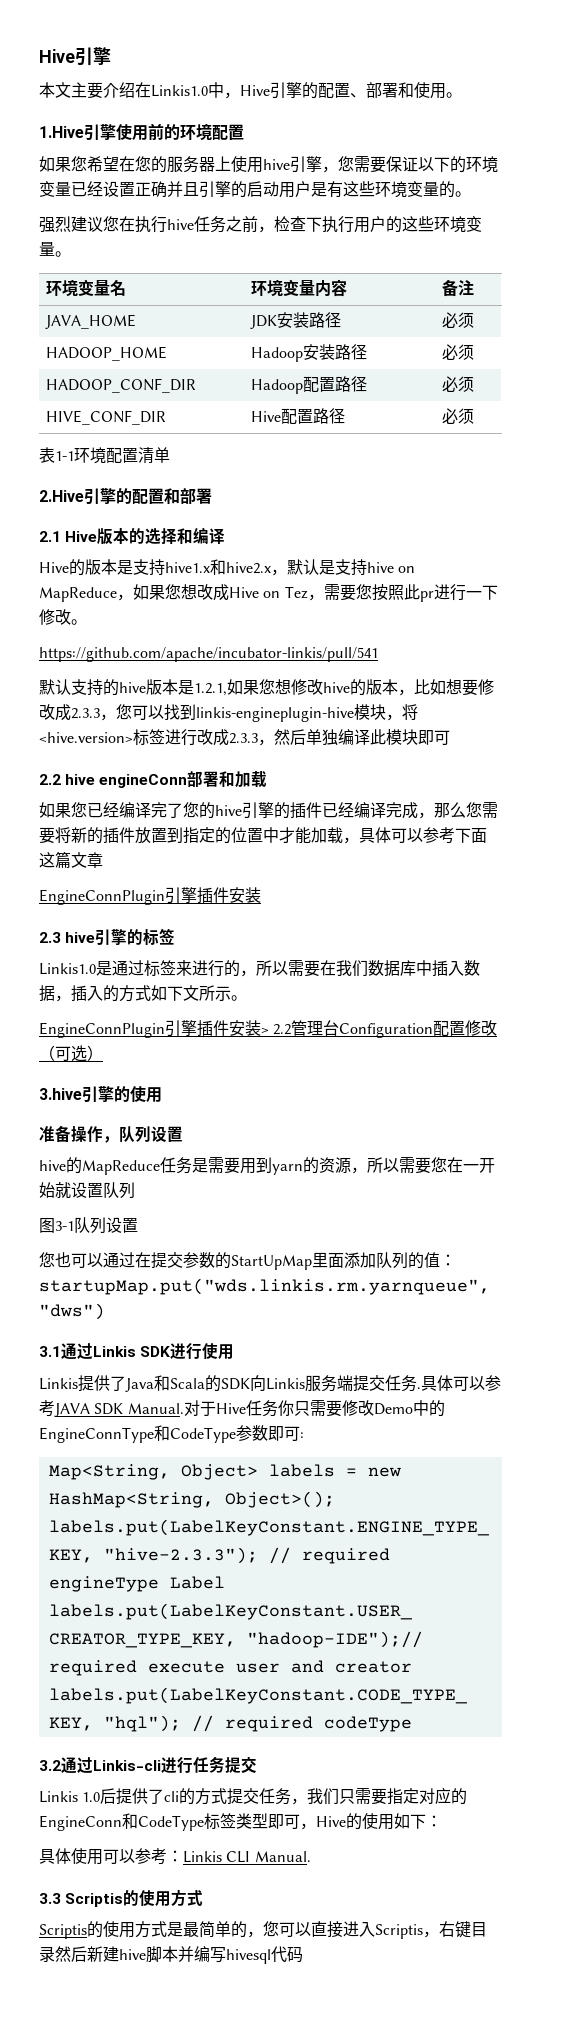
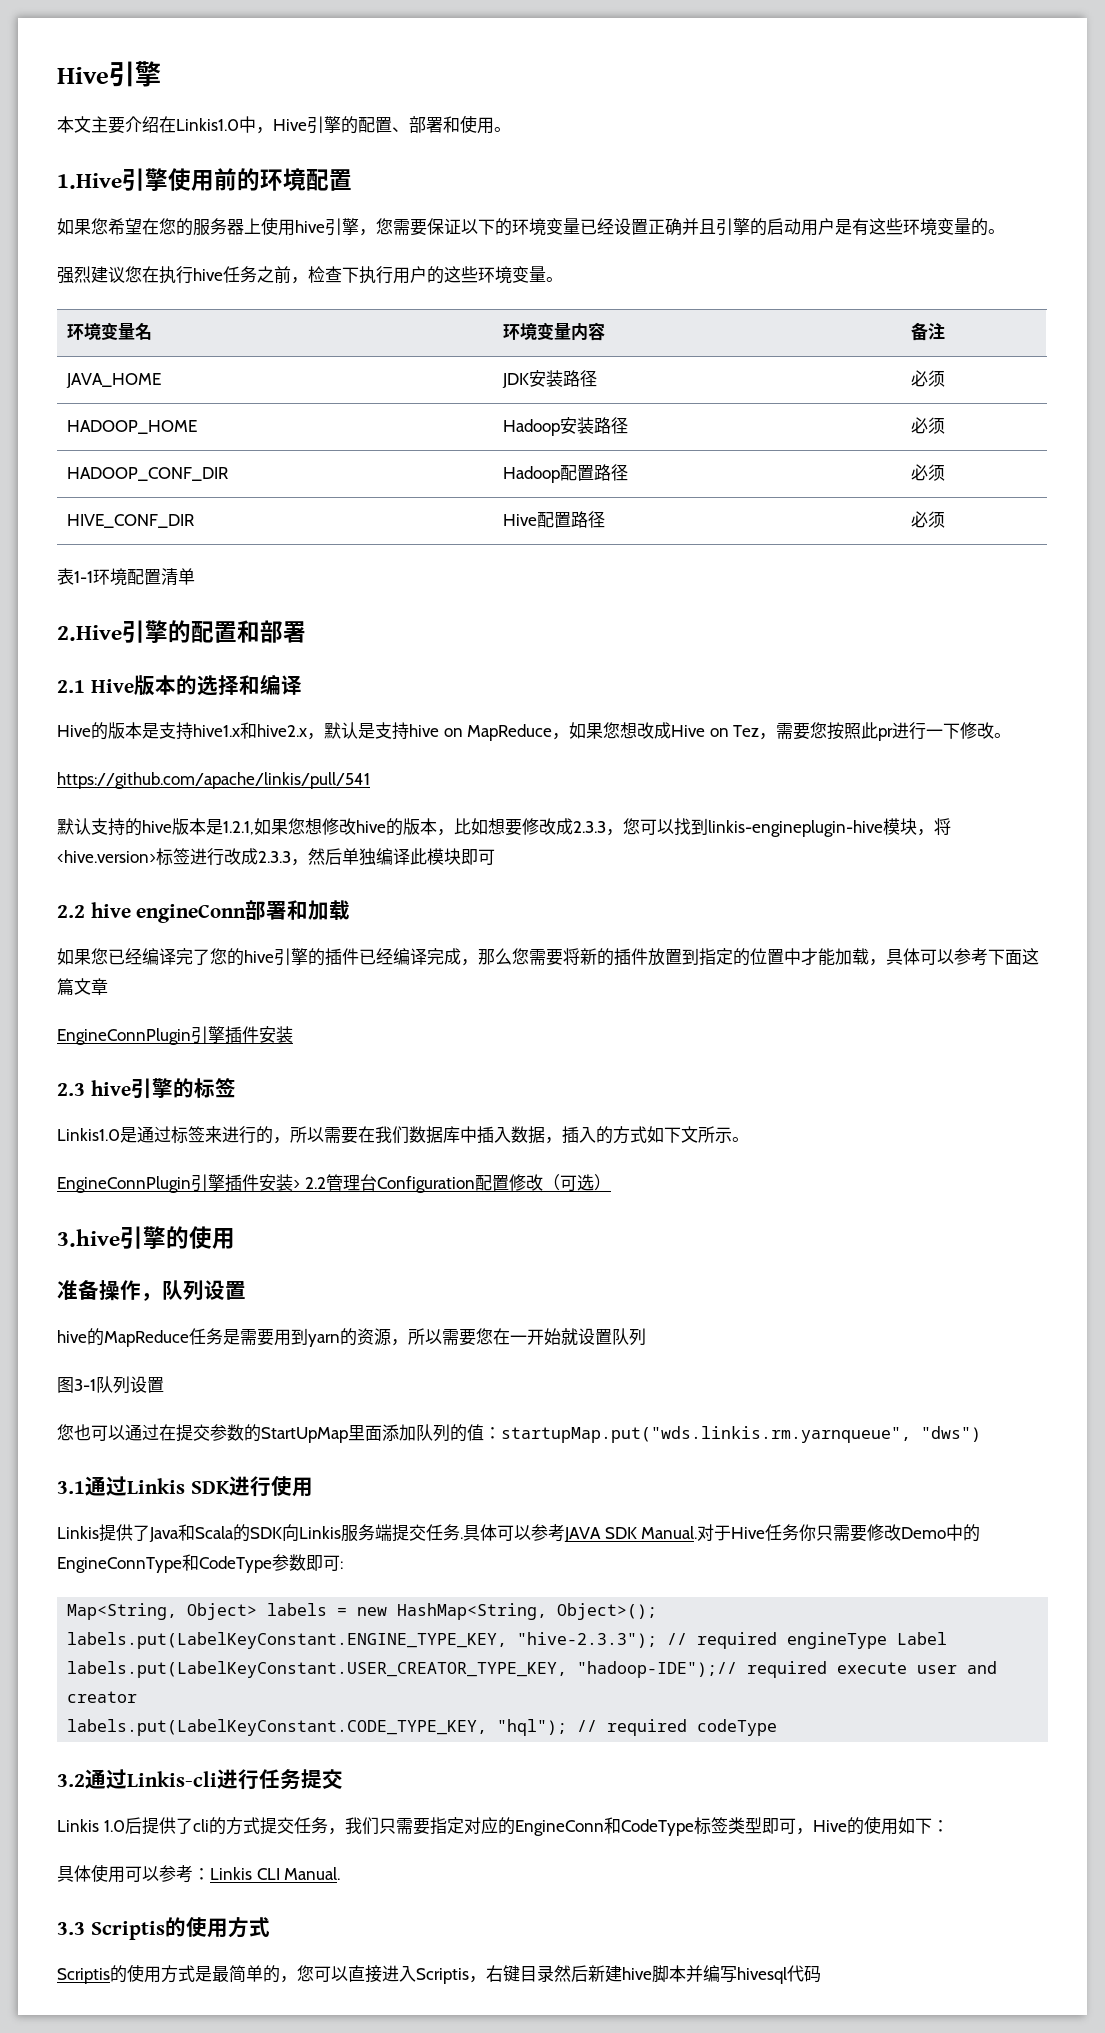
[39,647,378,662] https://github.com/apache/incubator-linkis/pull/541 -> [57,772,370,789] https://github.com/apache/linkis/pull/541

